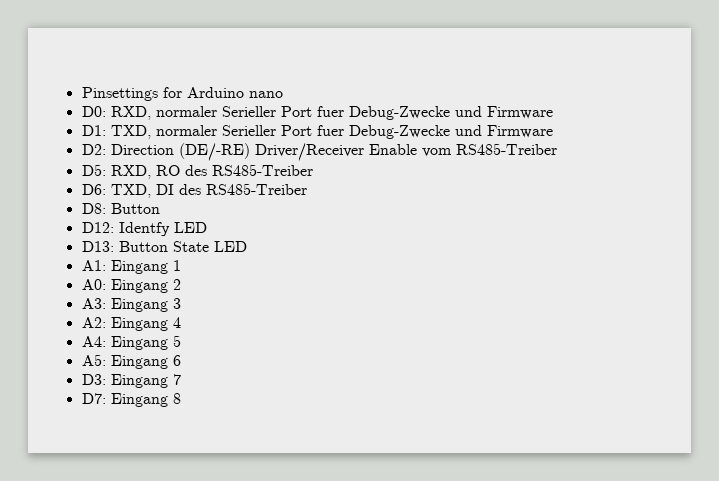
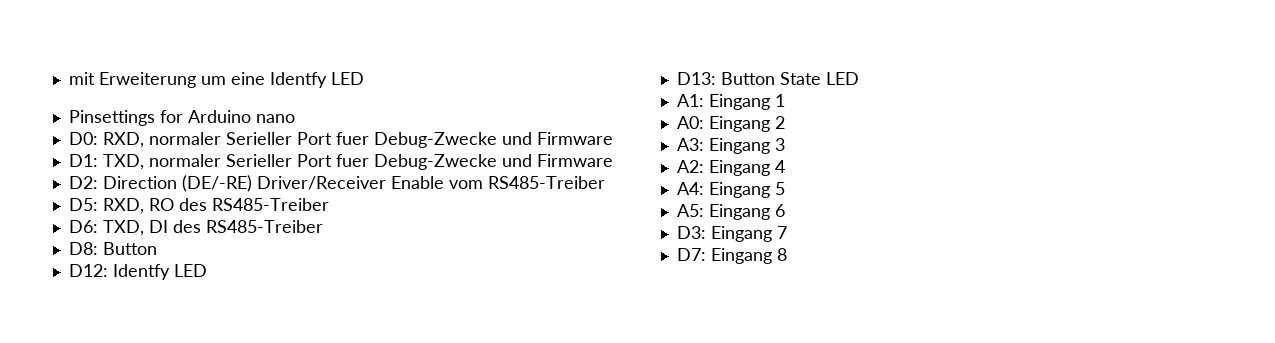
(81, 94) none -> [68,72,364,88] mit Erweiterung um eine Identfy LED //

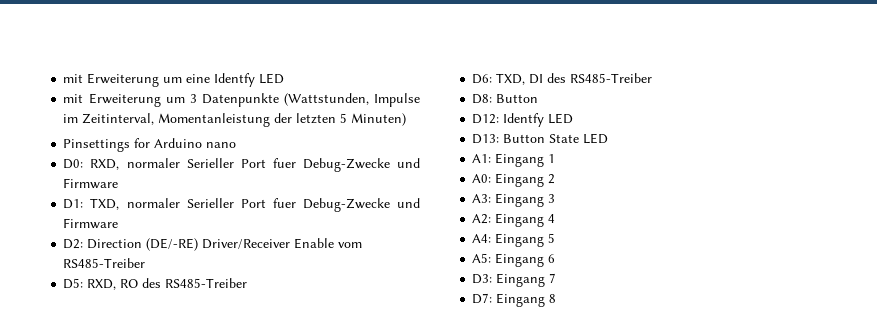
(364, 78) none -> [63,93,420,107] [63,113,407,127] // mit Erweiterung um 3 Datenpunkte (Wattstunden, Impulse im Zeitinterval, Momentanleistung der letzten 5 Minuten)

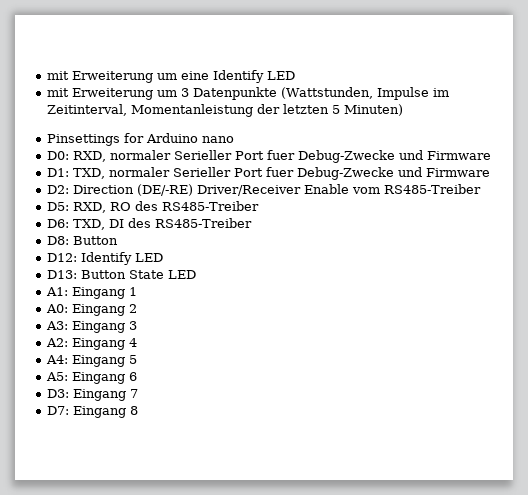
[214,73,256,87] Identfy -> [212,70,264,83] Identify
[503,113,545,127] Identfy -> [80,252,132,265] Identify

